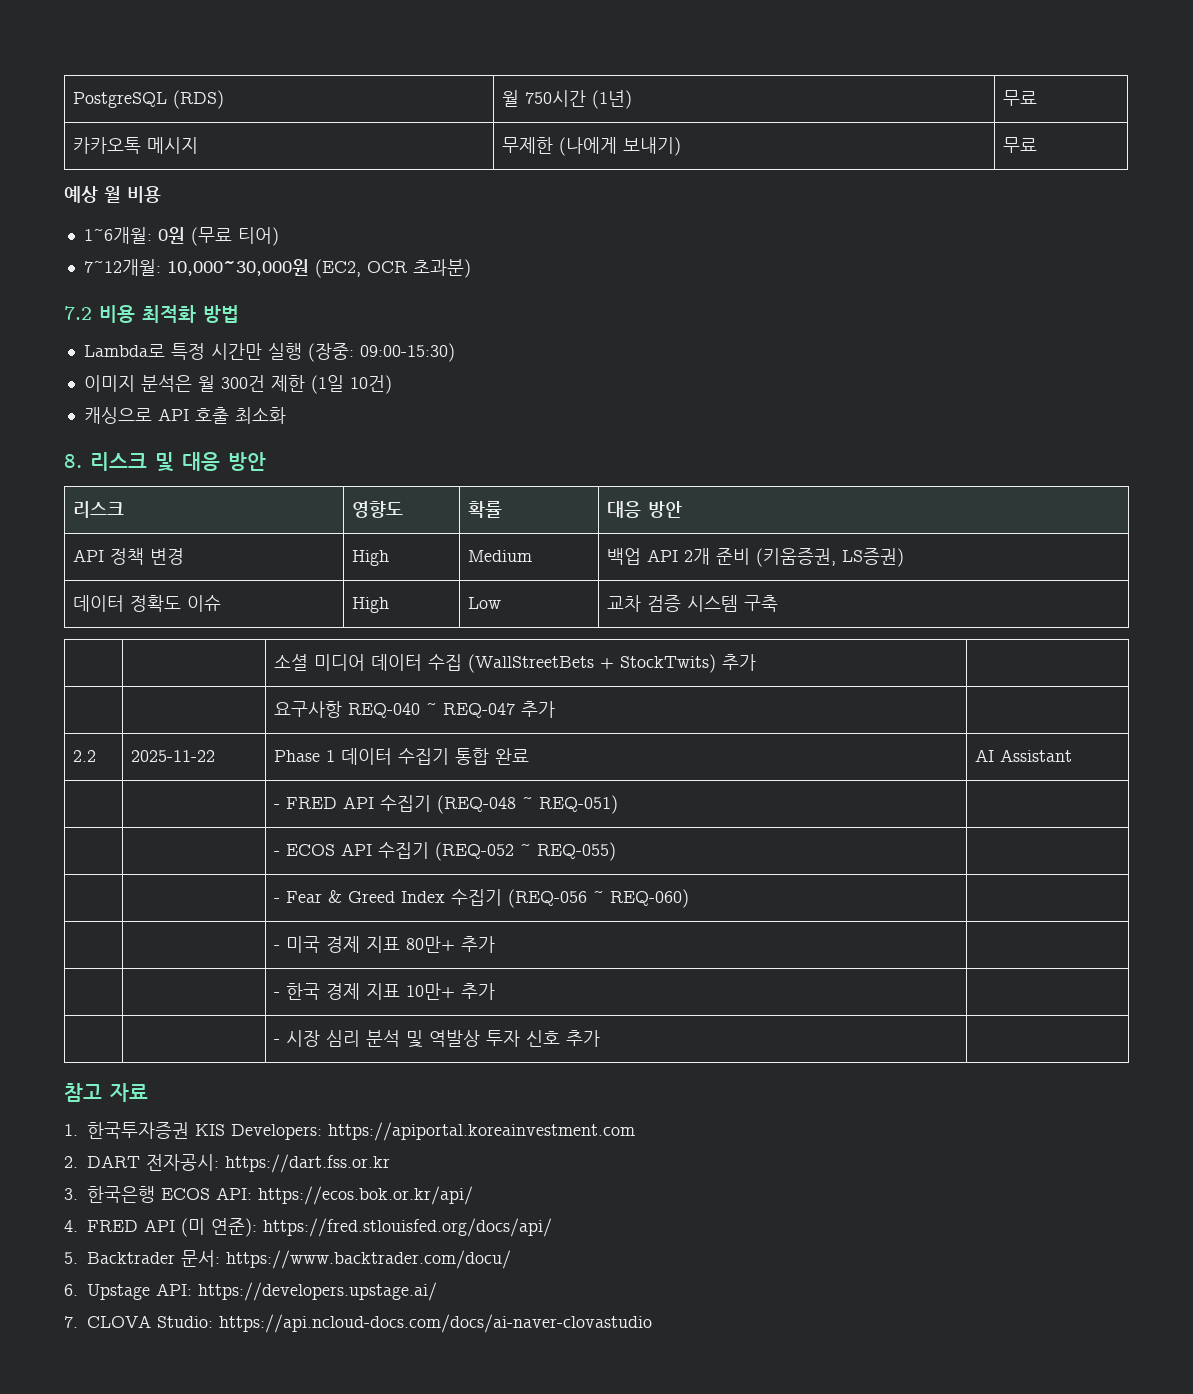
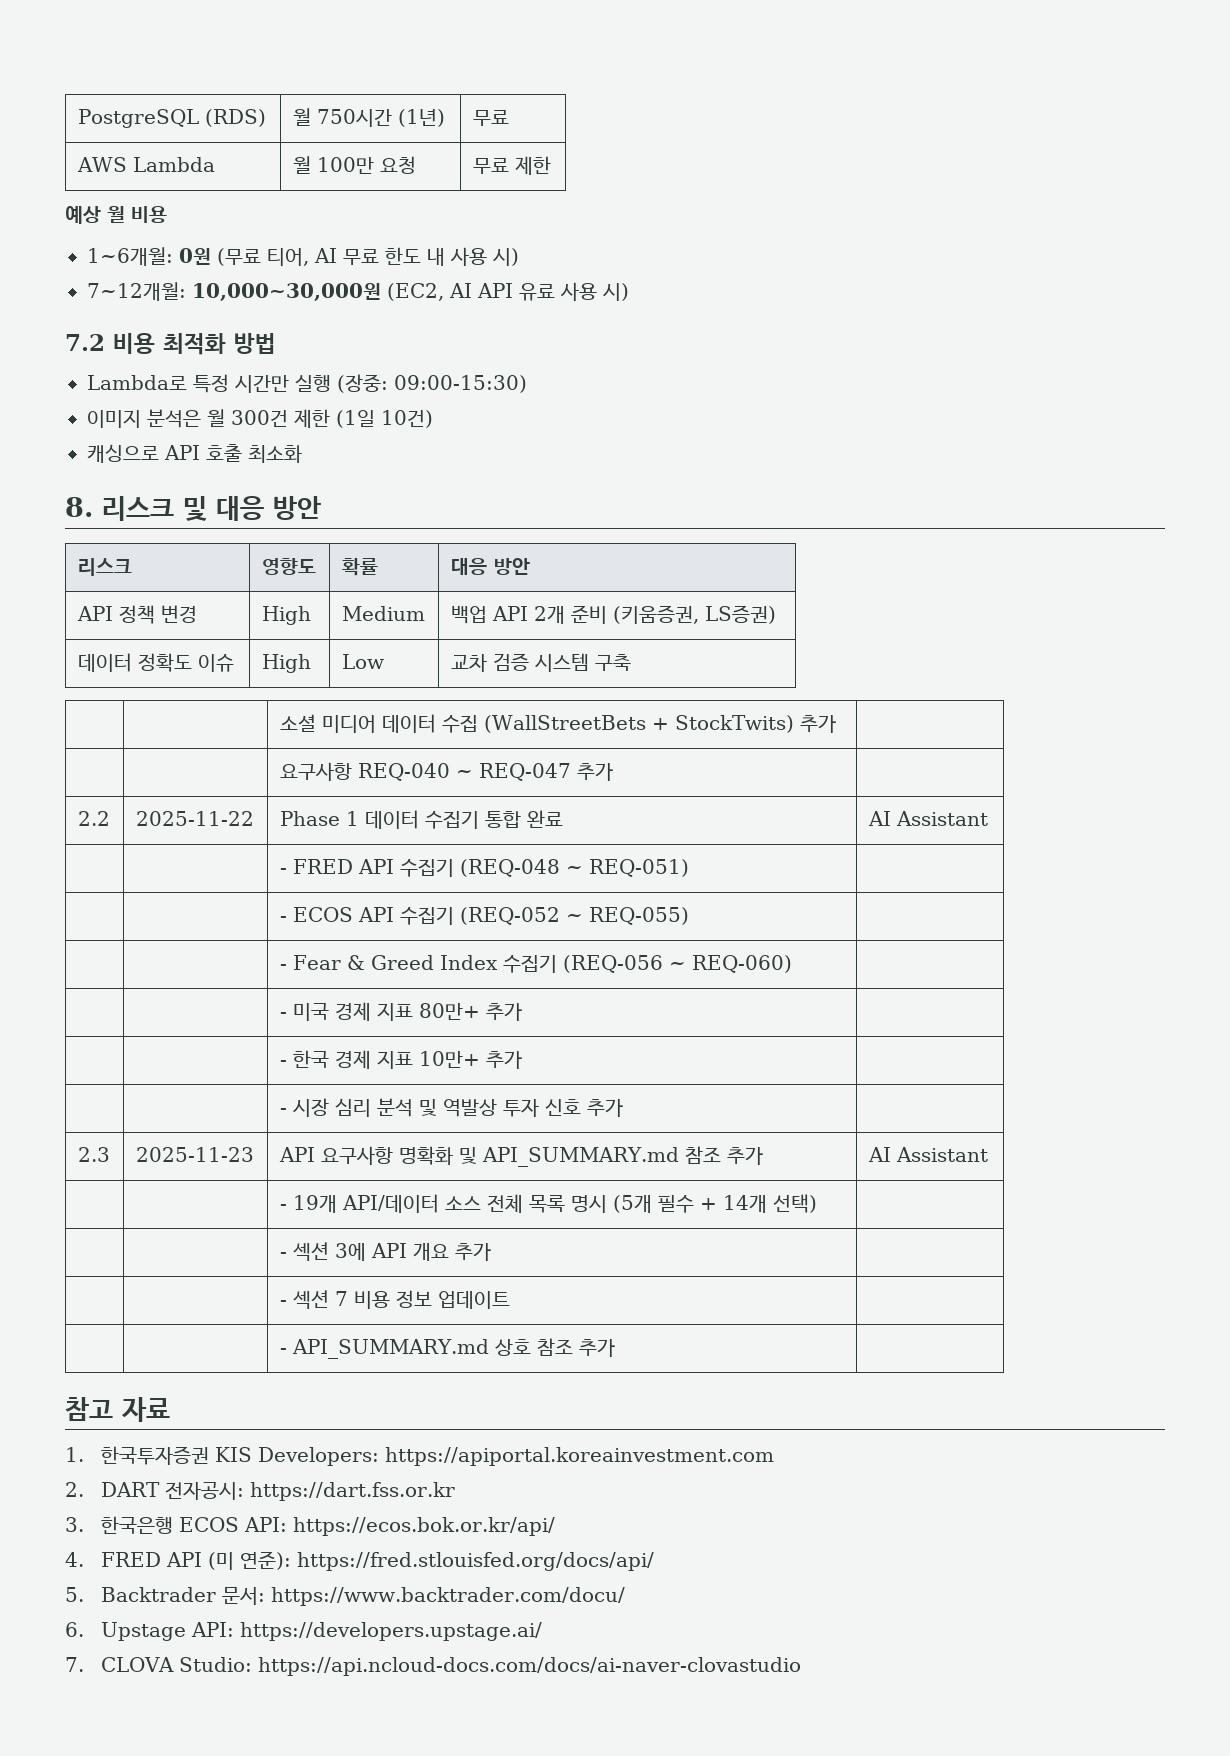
[72,137,198,154] [501,137,681,156] [1002,137,1037,153] 카카오톡 메시지 | 무제한 (나에게 보내기) | 무료 -> [76,157,215,172] [292,156,416,174] [472,156,551,175] AWS Lambda | 월 100만 요청 | 무료 제한
[237,227,279,246] [83,259,471,278] 티어) // 7~12개월: 10,000~30,000원 (EC2, OCR 초과분) -> [267,247,519,266] [87,282,629,301] 티어, AI 무료 한도 내 사용 시) // 7~12개월: 10,000~30,000원 (EC2, AI API 유료 사용 시)
(600, 1038) none -> [77,1147,110,1162] [135,1147,254,1162] [278,1146,763,1167] [867,1147,988,1162] [279,1194,817,1213] [279,1242,491,1261] [279,1290,510,1309] [279,1338,615,1359] // 2.3 | 2025-11-23 | API 요구사항 명확화 및 API_SUMMARY.md 참조 추가 | AI Assistant // | | - 19개 API/데이터 소스 전체 목록 명시 (5개 필수 + 14개 선택) | // | | - 섹션 3에 API 개요 추가 | // | | - 섹션 7 비용 정보 업데이트 | // | | - API_SUMMARY.md 상호 참조 추가 |

